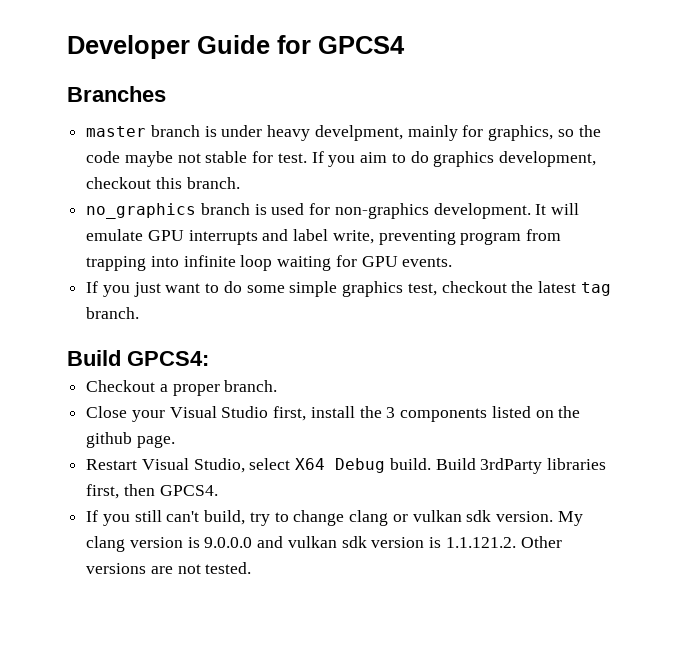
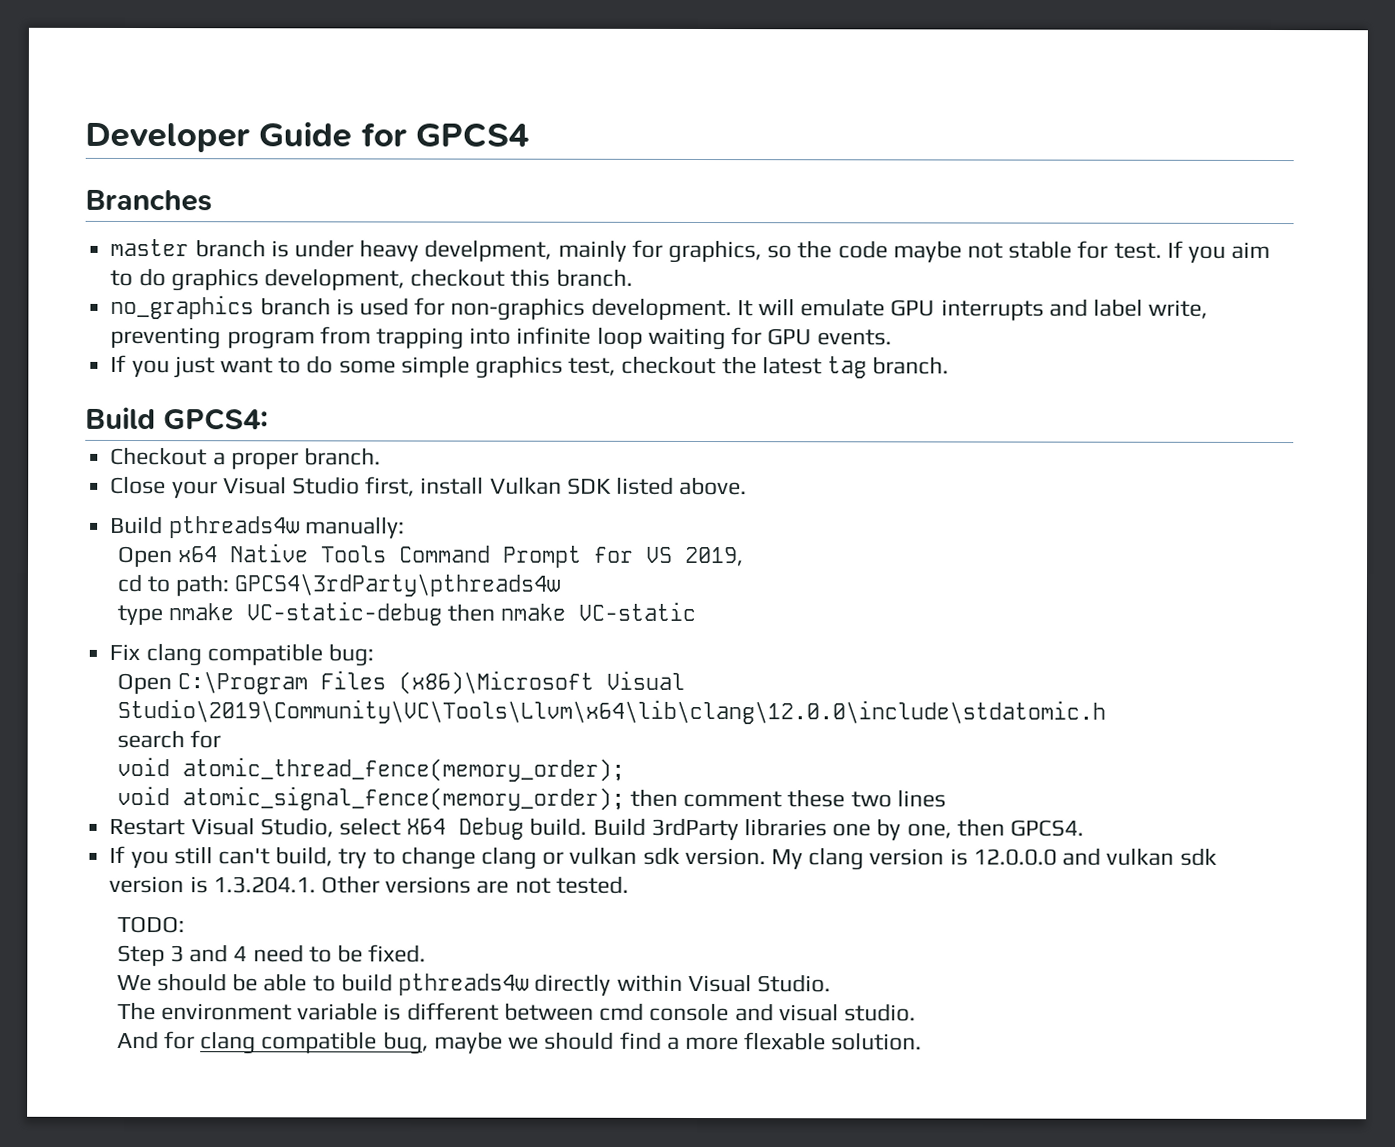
[359,406,581,422] [86,432,175,448] the 3 components listed on the github page. -> [489,476,748,496] [110,515,405,539] [117,543,745,568] [116,573,561,597] [116,601,697,626] [109,643,374,667] [116,670,686,695] [116,698,1106,725] [116,729,222,749] [116,756,625,782] [116,785,946,811] Vulkan SDK listed above. // Build pthreads4w manually: // Open x64 Native Tools Command Prompt for VS 2019, // cd to path: GPCS4\3rdParty\pthreads4w // type nmake VC-static-debug then nmake VC-static // Fix clang compatible bug: // Open C:\Program Files (x86)\Microsoft Visual Studio\2019\Community\VC\Tools\Llvm\x64\lib\clang\12.0.0\include\stdatomic.h // search for // void atomic_thread_fence(memory_order); // void atomic_signal_fence(memory_order); then comment these two lines
[86,484,120,499] first, -> [832,818,952,841] one by one,
[204,537,253,548] 9.0.0.0 -> [972,848,1057,866] 12.0.0.0
[445,537,516,548] 1.1.121.2. -> [212,876,316,894] 1.3.204.1.
(252, 568) none -> [116,915,185,934] [116,944,427,967] [116,973,831,996] [116,1001,916,1022] [116,1030,923,1055] // TODO: // Step 3 and 4 need to be fixed. // We should be able to build pthreads4w directly within Visual Studio. // The environment variable is different between cmd console and visual studio. // And for clang compatible bug, maybe we should find a more flexable solution.

